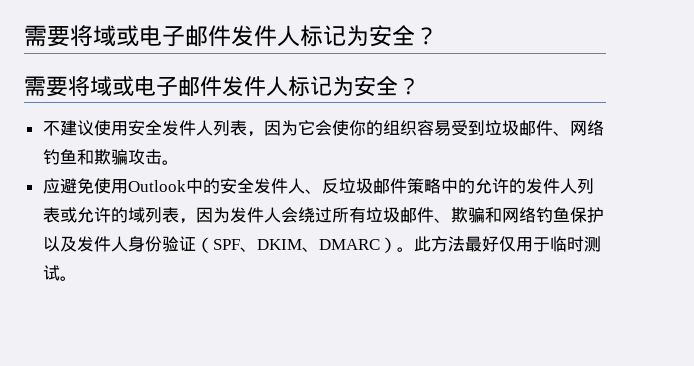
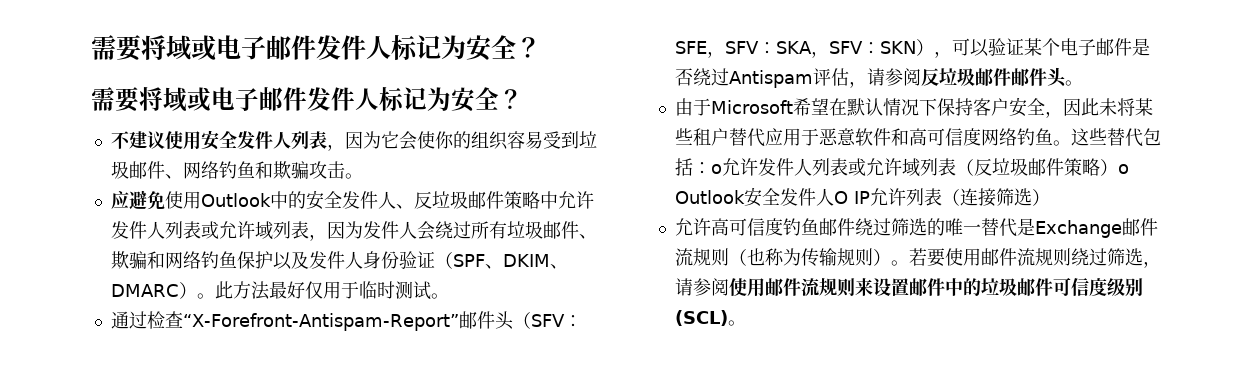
[457,178,594,194] [42,207,128,223] 的允许的发件人列表或允许的 -> [557,191,594,209] [110,221,255,239] 允许发件人列表或允许
(77, 278) none -> [110,311,582,331] [674,38,1150,58] [674,67,1083,88] [674,97,1153,118] [674,128,1161,147] [674,158,1129,177] [674,187,1050,207] [674,218,1158,238] [674,248,1161,268] [674,277,1143,297] [674,310,746,326] // 通过检查“X-Forefront-Antispam-Report”邮件头（SFV：SFE，SFV：SKA，SFV：SKN），可以验证某个电子邮件是否绕过Antispam评估，请参阅反垃圾邮件邮件头。 // 由于Microsoft希望在默认情况下保持客户安全，因此未将某些租户替代应用于恶意软件和高可信度网络钓鱼。这些替代包括：o允许发件人列表或允许域列表（反垃圾邮件策略）o Outlook安全发件人O IP允许列表（连接筛选） // 允许高可信度钓鱼邮件绕过筛选的唯一替代是Exchange邮件流规则（也称为传输规则）。若要使用邮件流规则绕过筛选，请参阅使用邮件流规则来设置邮件中的垃圾邮件可信度级别(SCL)。

